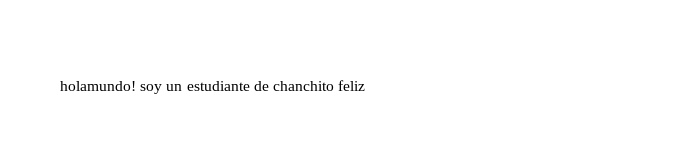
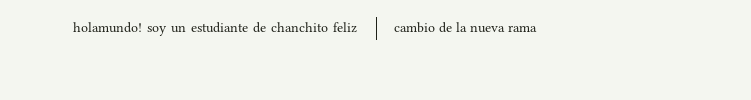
(366, 85) none -> [394,22,537,33] cambio de la nueva rama

